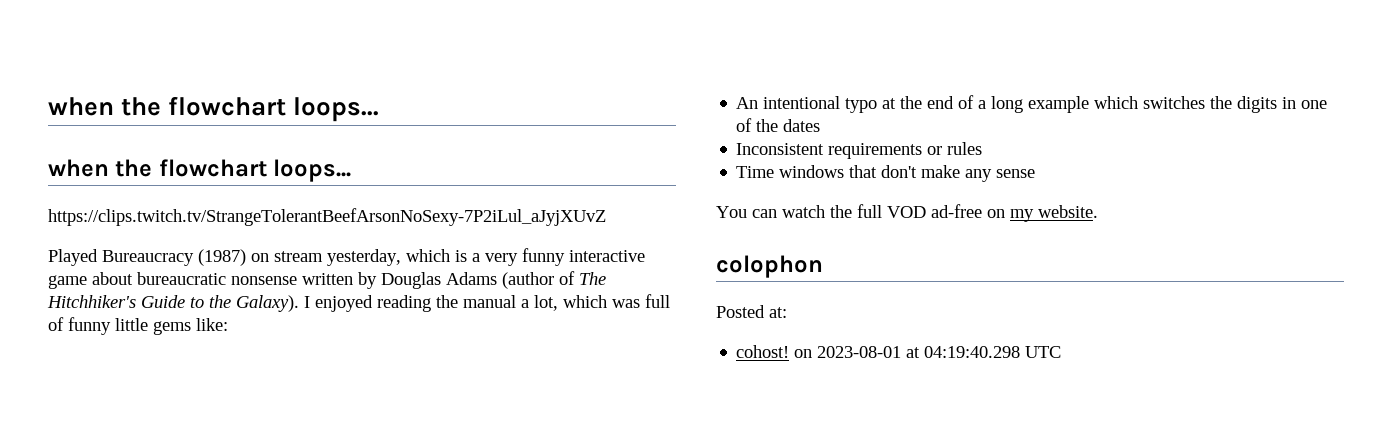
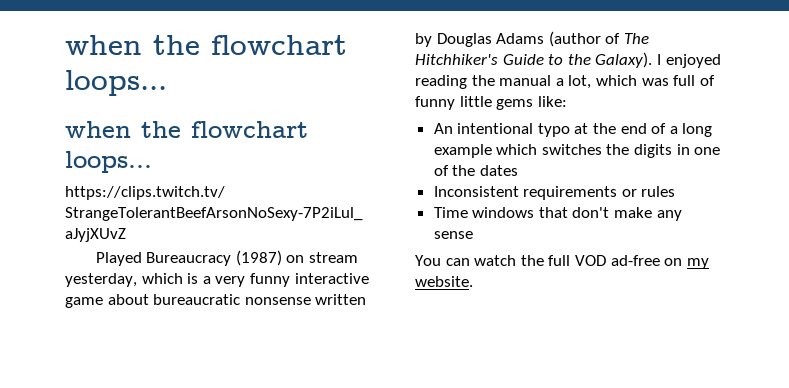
[716,255,823,278] [716,305,787,318] [736,345,1062,358] // colophon // Posted at: // cohost! on 2023-08-01 at 04:19:40.298 UTC -> (473, 281) none

